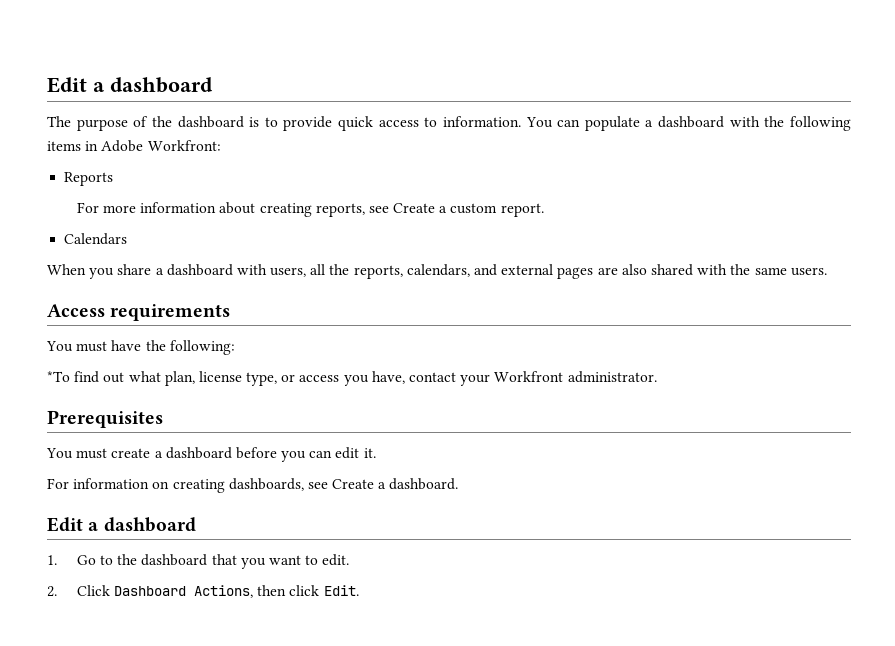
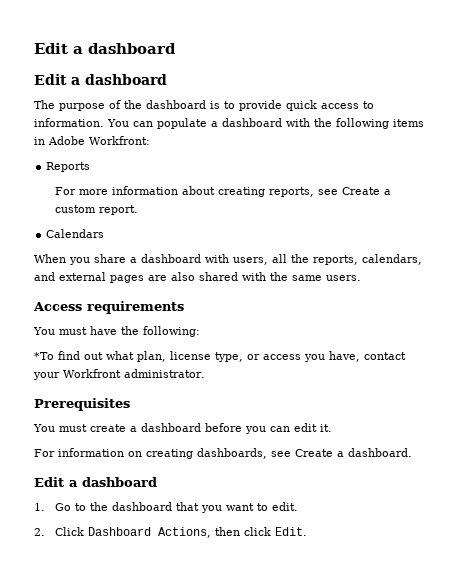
[47,77,213,93] Edit a dashboard -> [34,43,176,54] [34,74,167,85] Edit a dashboard // Edit a dashboard

